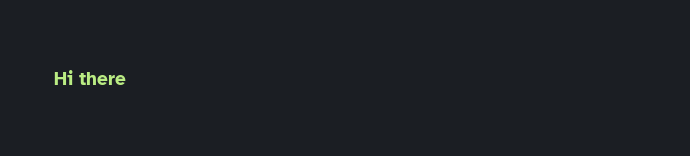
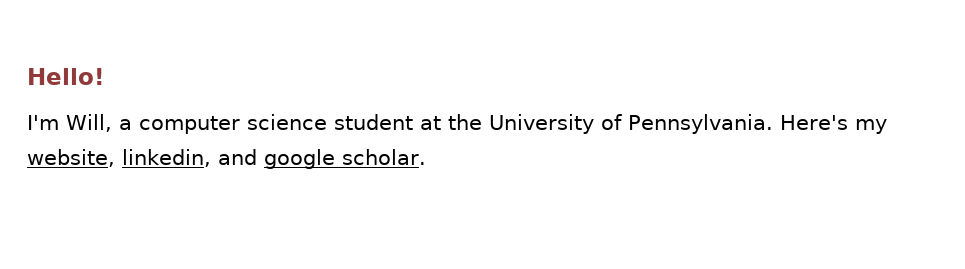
[54,70,126,85] Hi there -> [27,68,104,85] [27,114,887,134] [27,149,426,169] Hello! // I'm Will, a computer science student at the University of Pennsylvania. Here's my website, linkedin, and google scholar.

